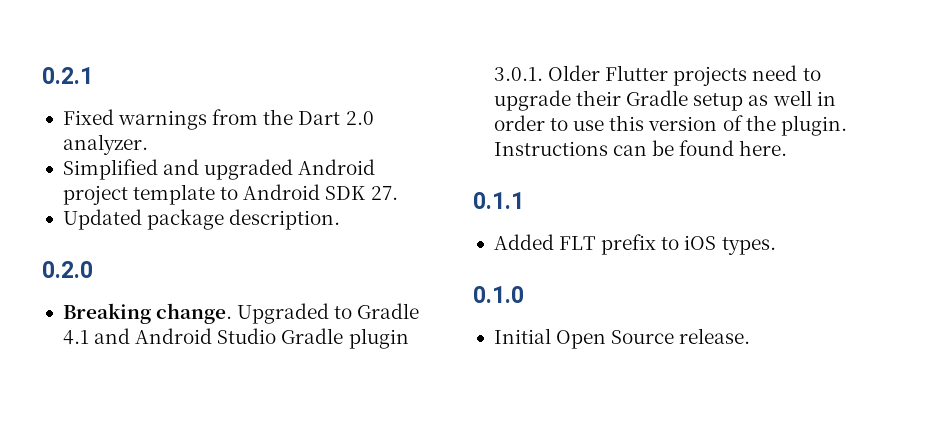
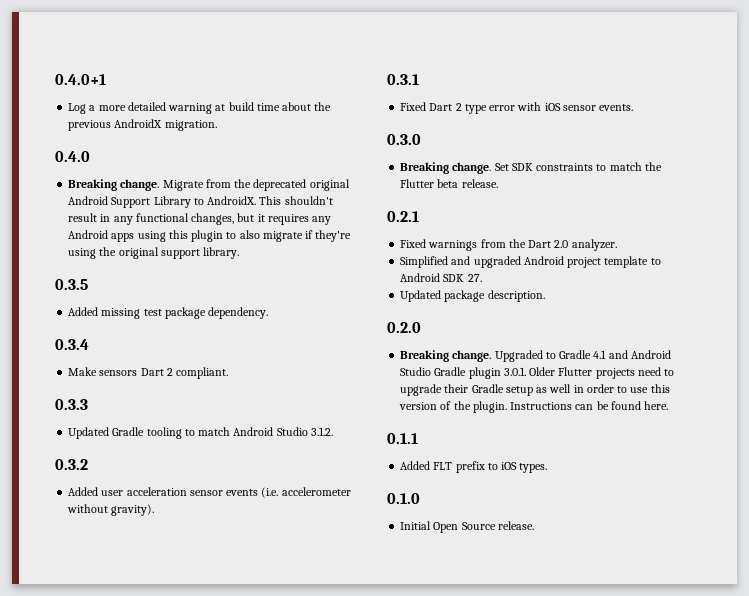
(42, 75) none -> [55,74,106,85] [68,102,332,114] [68,119,217,131] [55,151,90,162] [68,179,350,191] [68,196,333,208] [68,213,332,225] [68,230,352,242] [68,247,240,259] [55,279,88,290] [68,307,269,319] [55,339,89,350] [68,367,229,379] [55,399,88,410] [68,427,333,439] [55,459,88,470] [68,487,351,498] [67,504,155,516] [387,74,419,85] [400,102,634,114] [387,134,421,145] [400,162,662,174] [400,179,498,188] 0.4.0+1 // Log a more detailed warning at build time about the previous AndroidX migration. // 0.4.0 // Breaking change. Migrate from the deprecated original Android Support Library to AndroidX. This shouldn't result in any functional changes, but it requires any Android apps using this plugin to also migrate if they're using the original support library. // 0.3.5 // Added missing test package dependency. // 0.3.4 // Make sensors Dart 2 compliant. // 0.3.3 // Updated Gradle tooling to match Android Studio 3.1.2. // 0.3.2 // Added user acceleration sensor events (i.e. accelerometer without gravity). // 0.3.1 // Fixed Dart 2 type error with iOS sensor events. // 0.3.0 // Breaking change. Set SDK constraints to match the Flutter beta release. //

